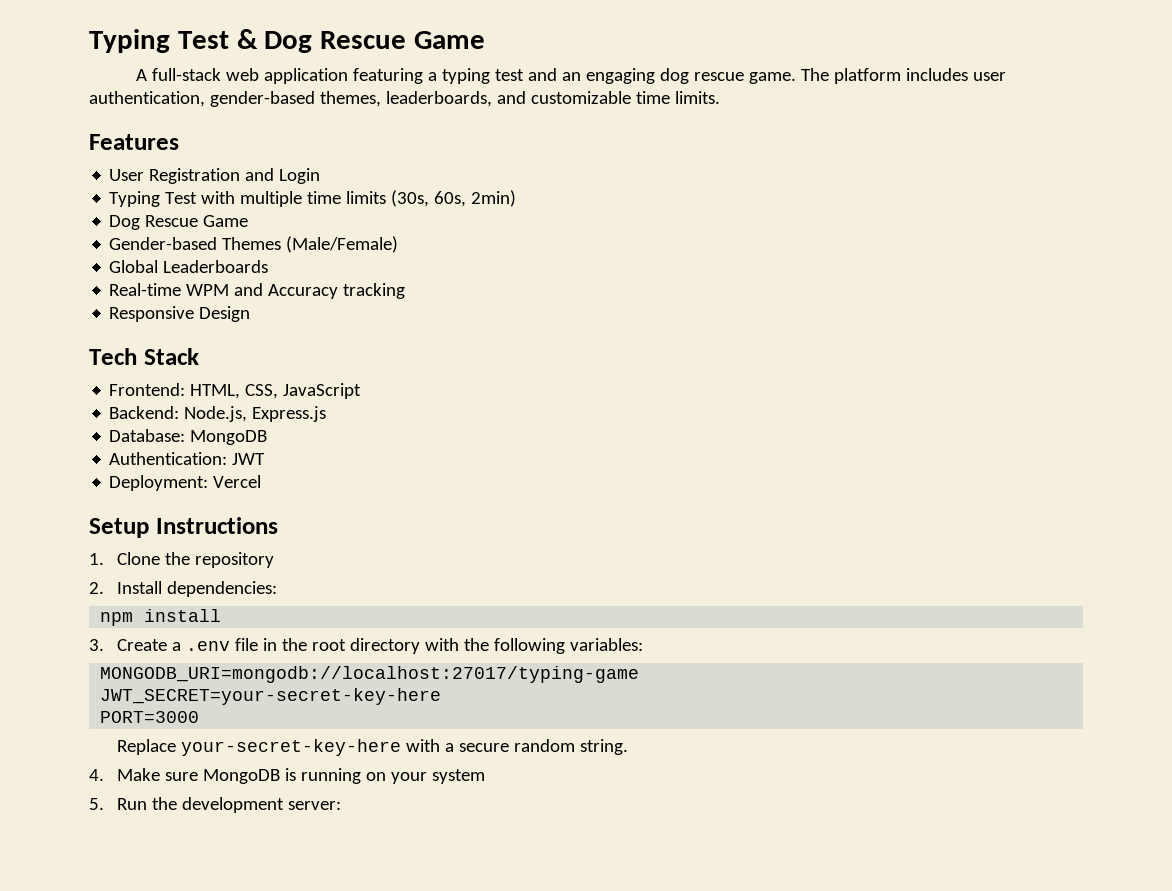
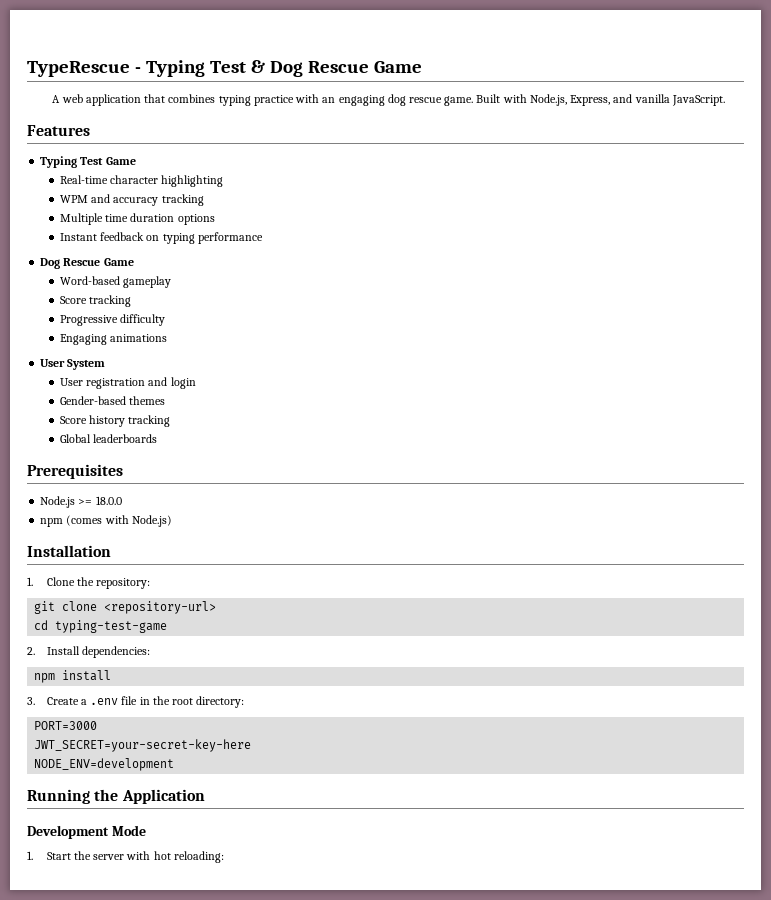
(89, 41) none -> [27,61,141,77] TypeRescue -
[151,68,221,81] full-stack -> (61, 99) none
[352,68,557,84] featuring a typing test and -> [144,94,320,106] that combines typing practice with
[800,68,1006,84] [89,91,720,107] [89,134,179,150] [109,168,321,184] [109,190,517,207] [109,215,249,230] [109,236,399,253] [109,260,269,273] [109,283,406,299] [109,306,251,322] [89,348,199,365] [109,383,362,399] [109,406,327,422] [109,429,268,445] [109,452,266,465] [109,475,262,491] [89,517,278,538] [89,552,274,568] The platform includes user authentication, gender-based themes, leaderboards, and customizable time limits. // Features // User Registration and Login // Typing Test with multiple time limits (30s, 60s, 2min) // Dog Rescue Game // Gender-based Themes (Male/Female) // Global Leaderboards // Real-time WPM and Accuracy tracking // Responsive Design // Tech Stack // Frontend: HTML, CSS, JavaScript // Backend: Node.js, Express.js // Database: MongoDB // Authentication: JWT // Deployment: Vercel // Setup Instructions // 1. Clone the repository -> [476,94,725,106] [27,125,90,136] [40,156,136,168] [59,175,224,187] [59,194,204,206] [59,213,215,225] [59,232,263,244] [40,258,134,269] [59,276,172,288] [59,295,132,307] [59,314,166,326] [59,334,168,345] [40,359,106,370] [59,377,196,389] [59,396,166,405] [59,415,171,427] [59,434,158,443] [27,464,123,479] [40,496,122,508] [40,515,172,527] [27,545,111,557] [27,577,151,589] [34,601,217,614] [34,620,168,633] Built with Node.js, Express, and vanilla JavaScript. // Features // Typing Test Game // Real-time character highlighting // WPM and accuracy tracking // Multiple time duration options // Instant feedback on typing performance // Dog Rescue Game // Word-based gameplay // Score tracking // Progressive difficulty // Engaging animations // User System // User registration and login // Gender-based themes // Score history tracking // Global leaderboards // Prerequisites // Node.js >= 18.0.0 // npm (comes with Node.js) // Installation // 1. Clone the repository: // git clone <repository-url> // cd typing-test-game
[349,638,643,654] [100,666,640,683] [100,688,442,705] [100,711,200,723] [116,739,628,756] [89,768,485,784] [89,797,341,813] directory with the following variables: // MONGODB_URI=mongodb://localhost:27017/typing-game // JWT_SECRET=your-secret-key-here // PORT=3000 // Replace your-secret-key-here with a secure random string. // 4. Make sure MongoDB is running on your system // 5. Run the development server: -> [196,696,245,708] [34,721,98,730] [34,739,252,752] [34,758,175,771] [27,789,205,804] [27,825,146,839] [27,851,224,863] directory: // PORT=3000 // JWT_SECRET=your-secret-key-here // NODE_ENV=development // Running the Application // Development Mode // 1. Start the server with hot reloading:

